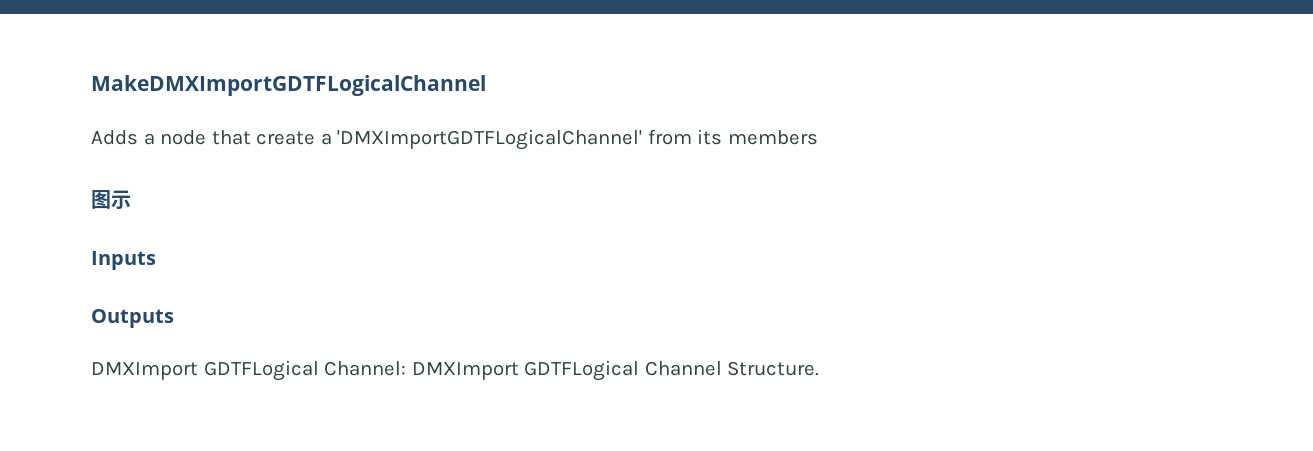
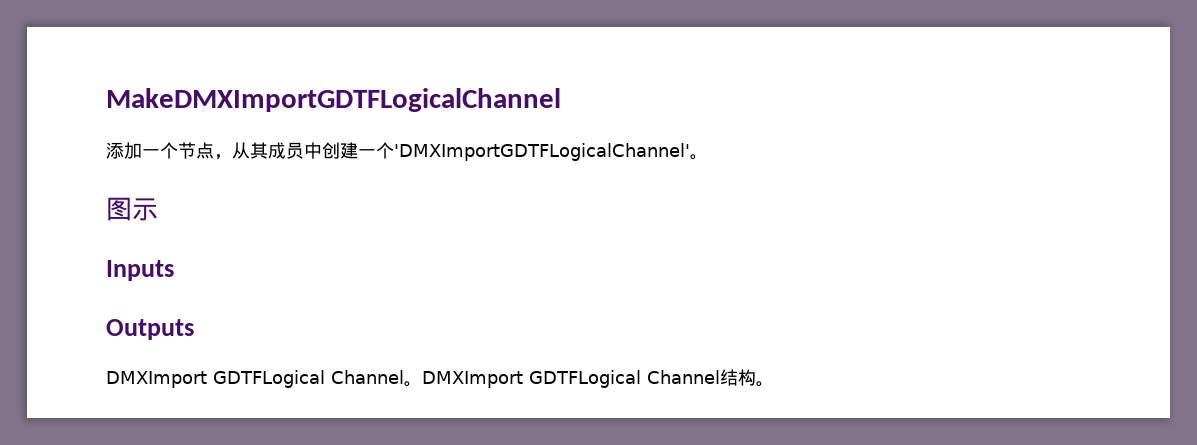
[91,129,818,150] Adds a node that create a 'DMXImportGDTFLogicalChannel' from its members -> [106,142,708,161] 添加一个节点，从其成员中创建一个'DMXImportGDTFLogicalChannel'。
[324,360,820,381] Channel: DMXImport GDTFLogical Channel Structure. -> [331,369,774,388] Channel。DMXImport GDTFLogical Channel结构。

